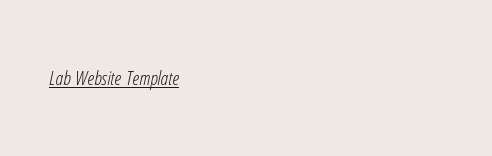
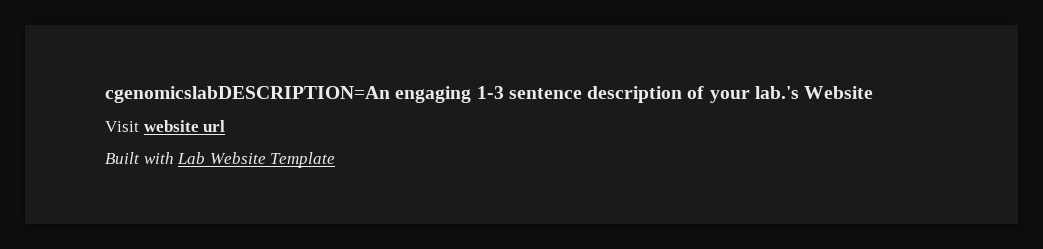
(49, 77) none -> [105,86,874,103] [105,120,226,132] [105,152,174,164] cgenomicslabDESCRIPTION=An engaging 1-3 sentence description of your lab.'s Website // Visit website url // Built with

